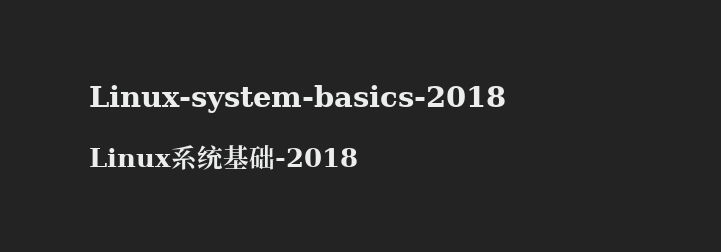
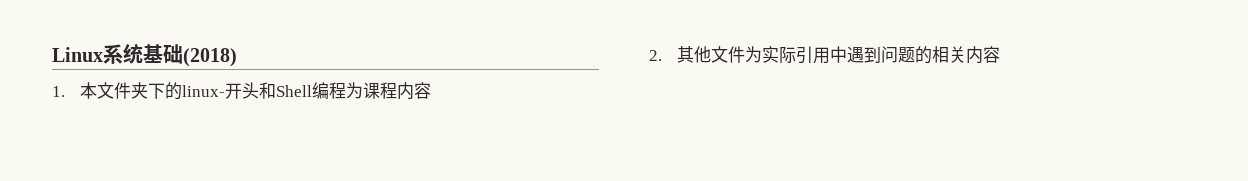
[89,85,506,113] Linux-system-basics-2018 // -> (52, 54) none
[275,148,358,167] -2018 -> [183,48,237,67] [52,82,431,100] [649,46,1000,64] (2018) // 1.本文件夹下的linux-开头和Shell编程为课程内容 // 2.其他文件为实际引用中遇到问题的相关内容

